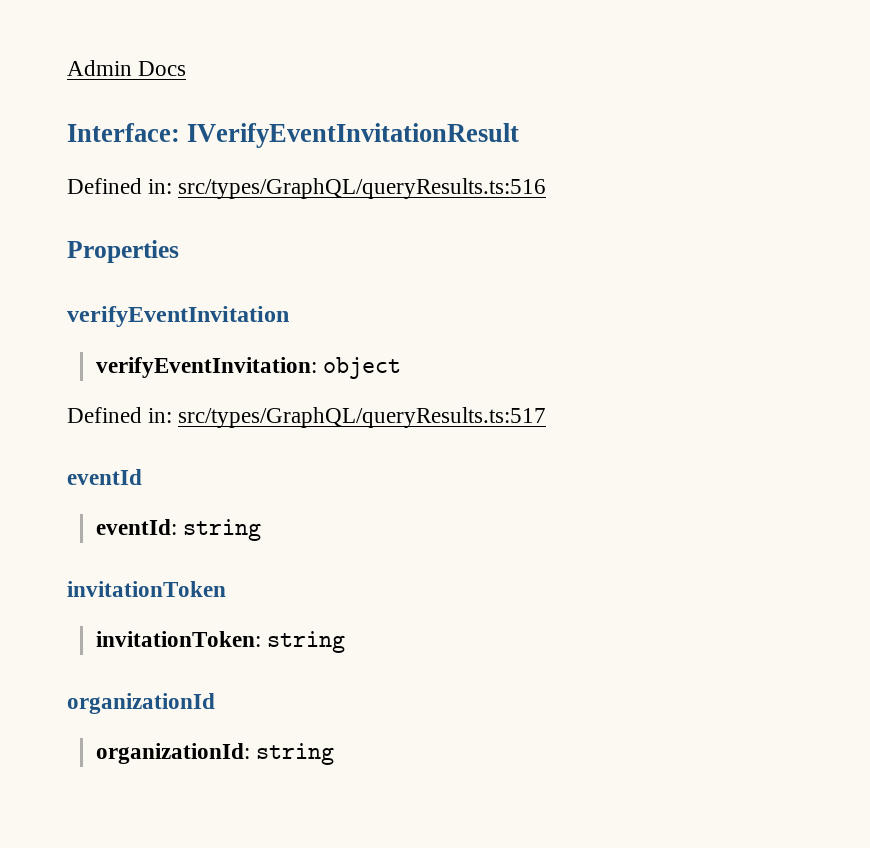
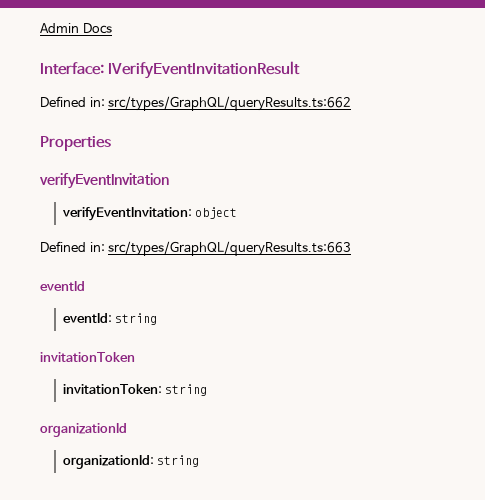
[178,178,547,199] src/types/GraphQL/queryResults.ts:516 -> [108,96,352,111] src/types/GraphQL/queryResults.ts:662
[178,407,547,428] src/types/GraphQL/queryResults.ts:517 -> [108,241,352,256] src/types/GraphQL/queryResults.ts:663

